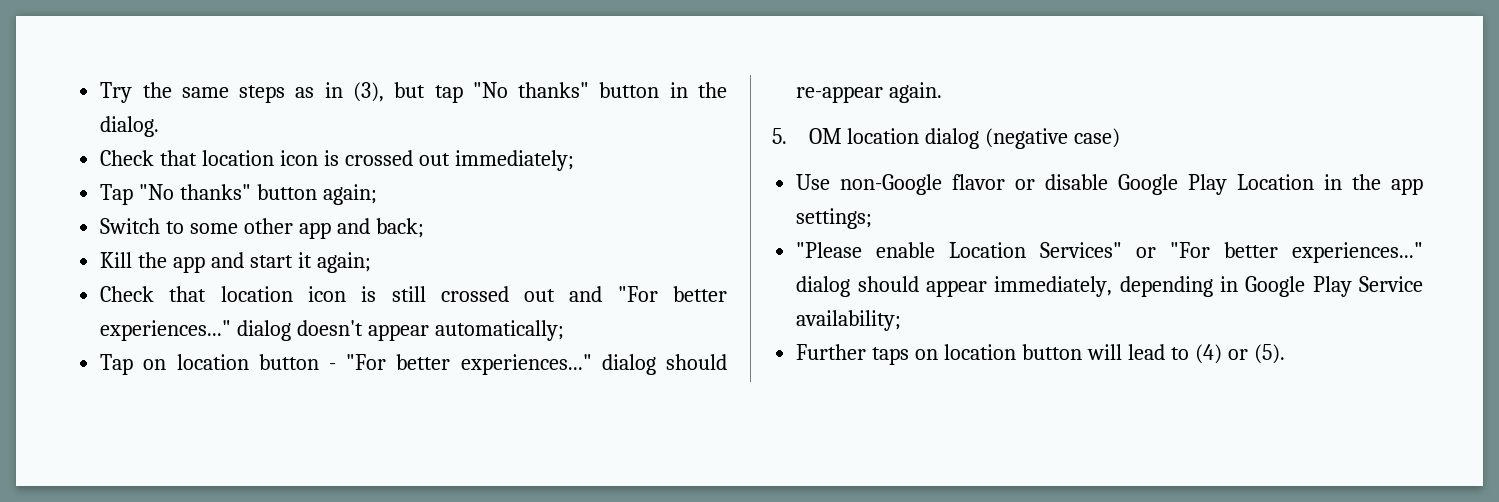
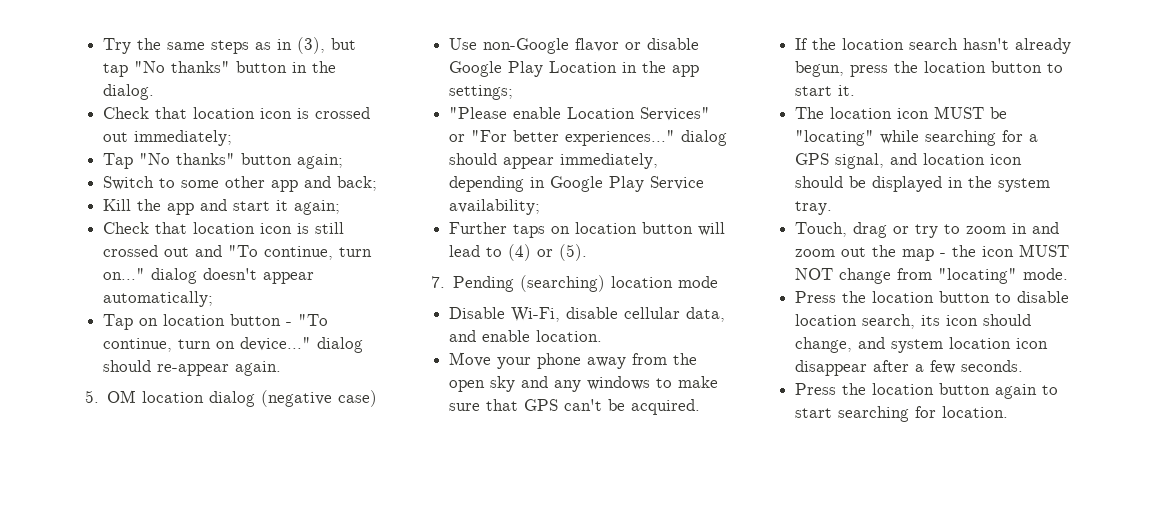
[617,286,727,302] [100,320,232,341] "For better experiences..." -> [228,245,373,260] [103,268,146,280] "To continue, turn on..."
[346,354,592,375] "For better experiences..." -> [298,314,329,326] [103,337,312,352] "To continue, turn on device..."
(1285, 354) none -> [431,275,719,292] [449,307,726,322] [449,330,603,342] [449,352,698,369] [449,376,719,392] [449,399,701,415] [795,38,1072,54] [795,61,1064,77] [795,85,856,96] [795,106,1008,119] [795,130,1039,146] [795,153,1023,169] [795,176,1051,192] [795,201,833,215] [795,222,1060,238] [795,244,1070,261] [795,268,1069,284] [795,291,1070,303] [795,314,1032,329] [795,337,1049,353] [795,360,1024,376] [795,383,1059,399] [795,406,1009,422] // 7. Pending (searching) location mode // Disable Wi-Fi, disable cellular data, and enable location. // Move your phone away from the open sky and any windows to make sure that GPS can't be acquired. // If the location search hasn't already begun, press the location button to start it. // The location icon MUST be "locating" while searching for a GPS signal, and location icon should be displayed in the system tray. // Touch, drag or try to zoom in and zoom out the map - the icon MUST NOT change from "locating" mode. // Press the location button to disable location search, its icon should change, and system location icon disappear after a few seconds. // Press the location button again to start searching for location.

